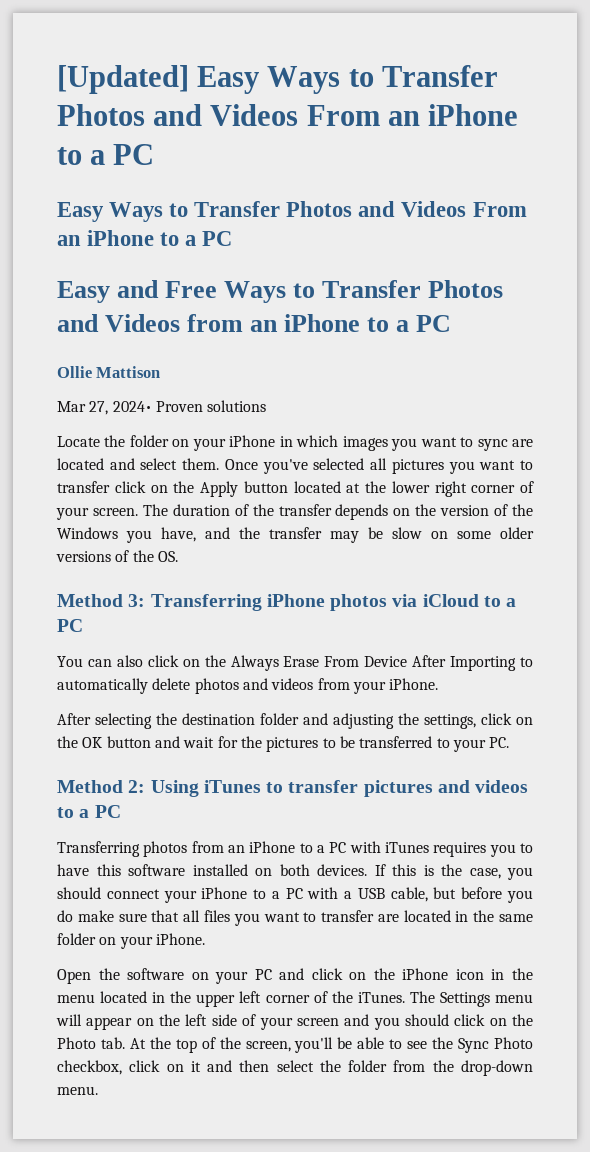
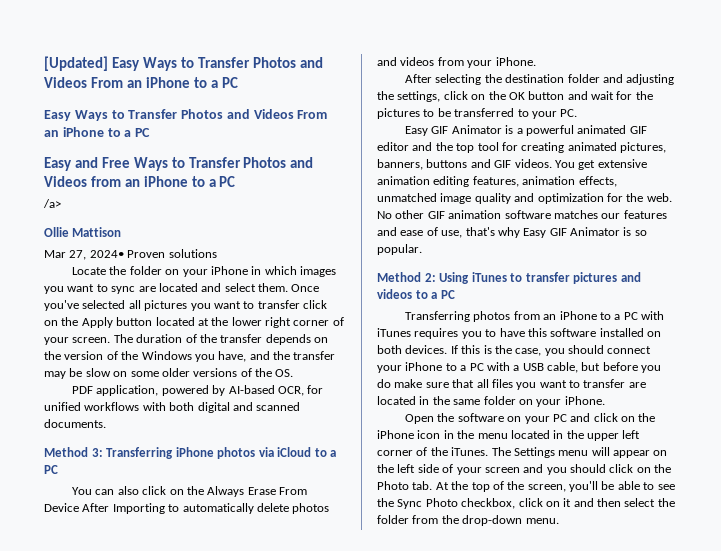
(452, 323) none -> [43,199,61,208] // /a>
(178, 556) none -> [72,385,324,396] [44,402,301,413] [44,419,106,428] // PDF application, powered by AI-based OCR, for unified workflows with both digital and scanned documents.
(510, 742) none -> [405,125,647,136] [377,142,666,153] [377,159,647,170] [377,176,617,187] [377,193,672,204] [377,210,667,219] [377,227,647,238] [377,244,422,255] // Easy GIF Animator is a powerful animated GIF editor and the top tool for creating animated pictures, banners, buttons and GIF videos. You get extensive animation editing features, animation effects, unmatched image quality and optimization for the web. No other GIF animation software matches our features and ease of use, that's why Easy GIF Animator is so popular.

